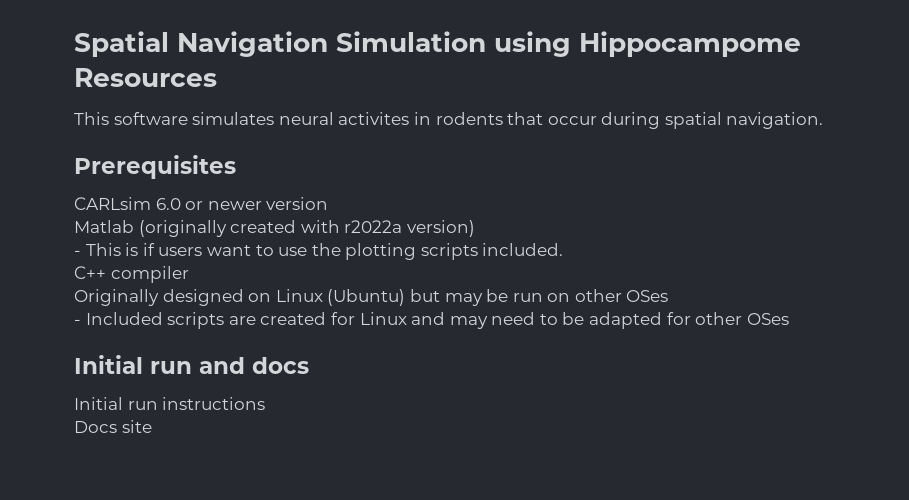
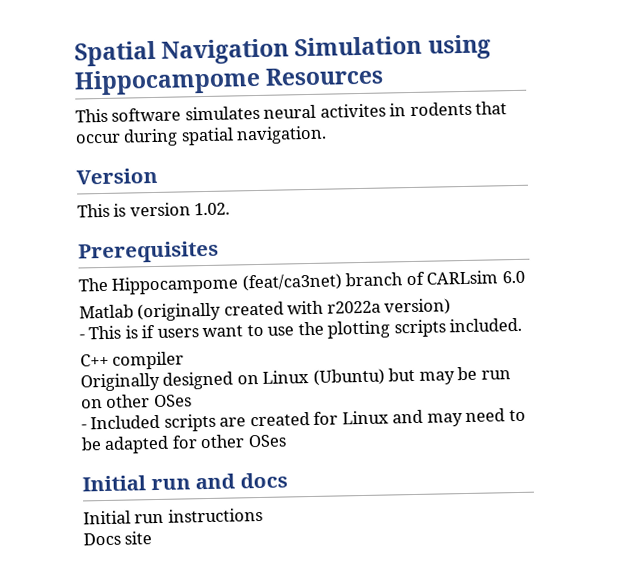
[74,155,236,179] Prerequisites // -> [76,167,158,185] [77,202,231,218] [78,240,219,264] [78,271,425,295] Version // This is version 1.02. // Prerequisites // The Hippocampome (feat/ca3net) branch of
[185,197,329,210] or newer version -> (525, 277) none

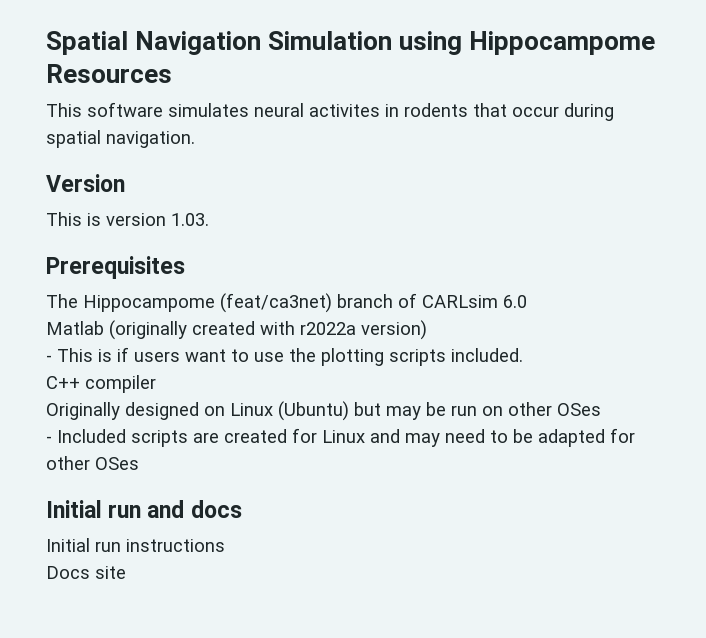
[194,202,231,216] 1.02. -> [171,213,209,226] 1.03.

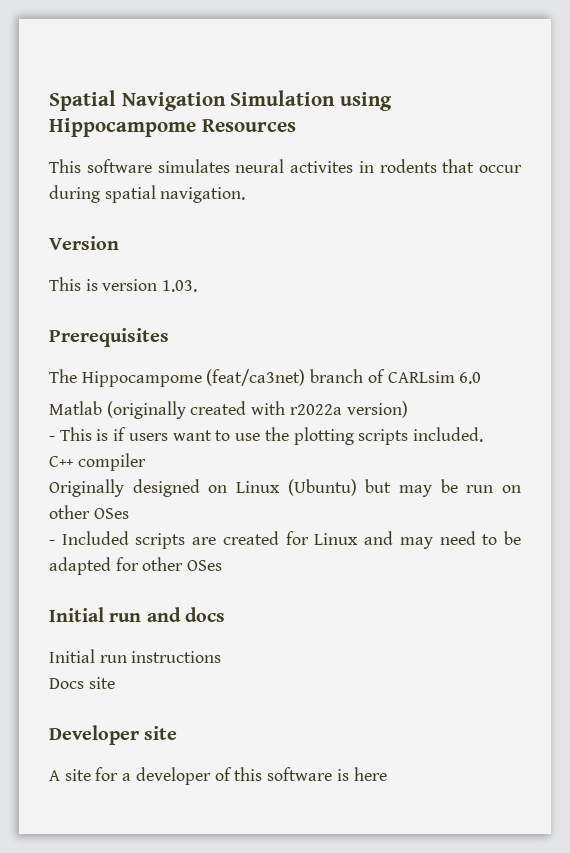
(126, 572) none -> [49,725,178,745] [49,767,387,785] // Developer site // A site for a developer of this software is here

